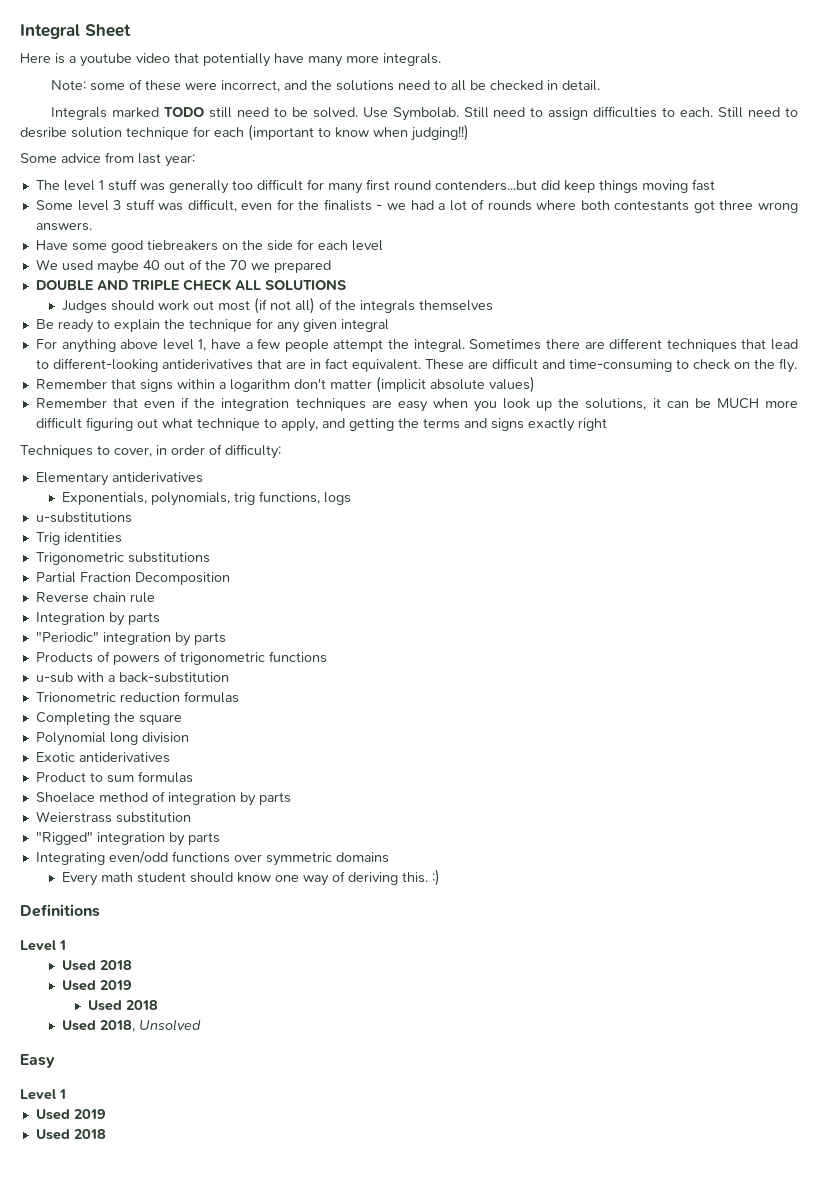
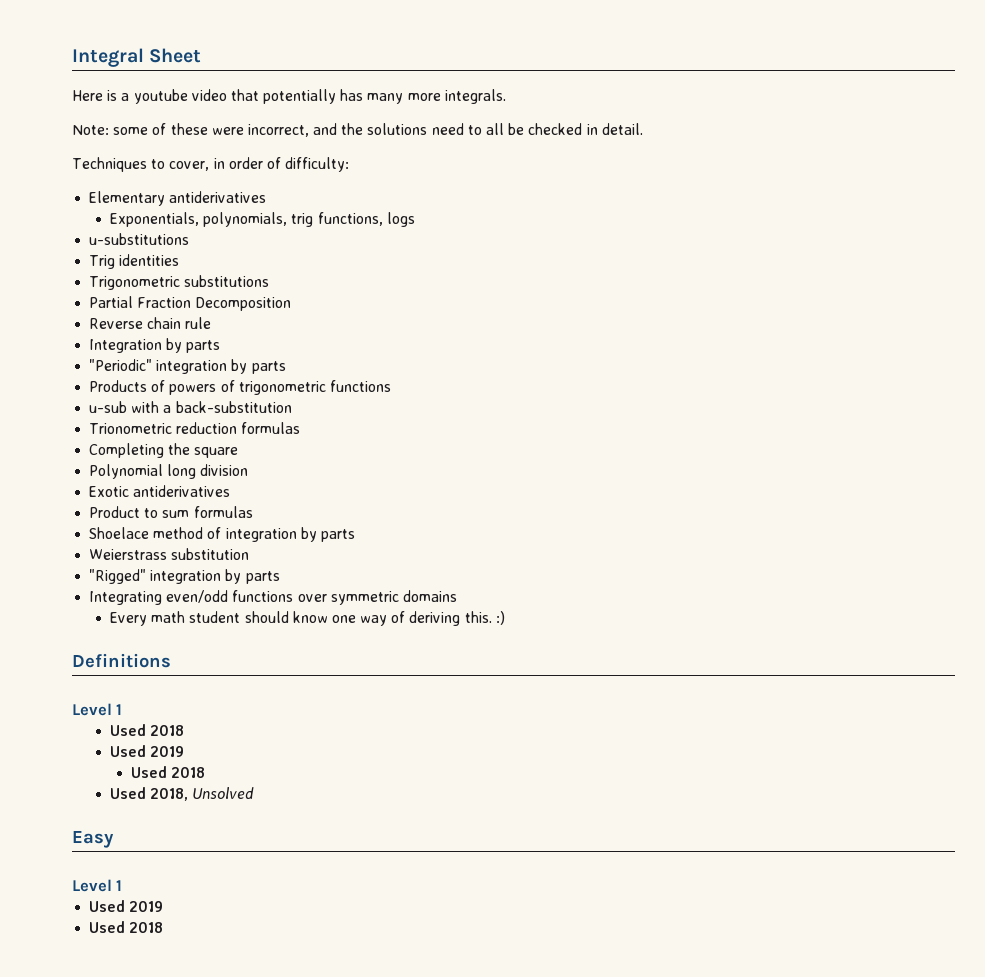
[274,53,304,63] have -> [340,89,364,101] has
[51,106,798,121] [20,124,469,141] [20,152,195,167] [35,179,715,194] [35,199,798,213] [35,222,92,231] [35,239,383,253] [35,259,331,274] [35,279,346,291] [61,297,493,314] [35,318,389,333] [35,338,799,353] [35,358,797,373] [35,376,535,393] [35,397,799,412] [35,417,607,432] // Integrals marked TODO still need to be solved. Use Symbolab. Still need to assign difficulties to each. Still need to desribe solution technique for each (important to know when judging!!) // Some advice from last year: // The level 1 stuff was generally too difficult for many first round contenders...but did keep things moving fast // Some level 3 stuff was difficult, even for the finalists - we had a lot of rounds where both contestants got three wrong answers. // Have some good tiebreakers on the side for each level // We used maybe 40 out of the 70 we prepared // DOUBLE AND TRIPLE CHECK ALL SOLUTIONS // Judges should work out most (if not all) of the integrals themselves // Be ready to explain the technique for any given integral // For anything above level 1, have a few people attempt the integral. Sometimes there are different techniques that lead to different-looking antiderivatives that are in fact equivalent. These are difficult and time-consuming to check on the fly. // Remember that signs within a logarithm don't matter (implicit absolute values) // Remember that even if the integration techniques are easy when you look up the solutions, it can be MUCH more difficult figuring out what technique to apply, and getting the terms and signs exactly right -> (643, 129) none

